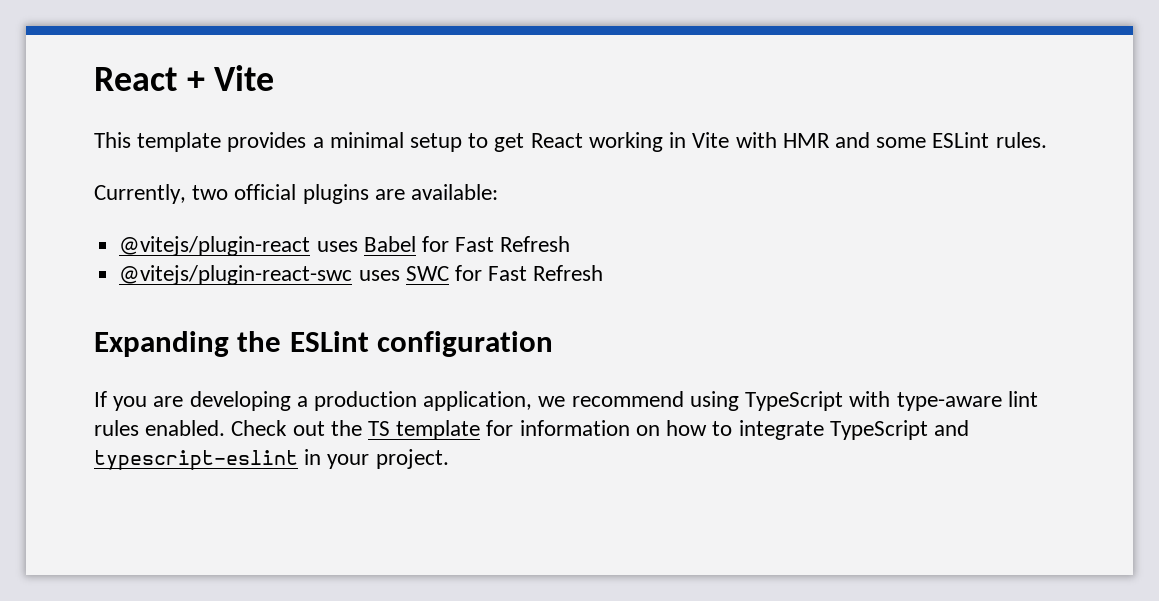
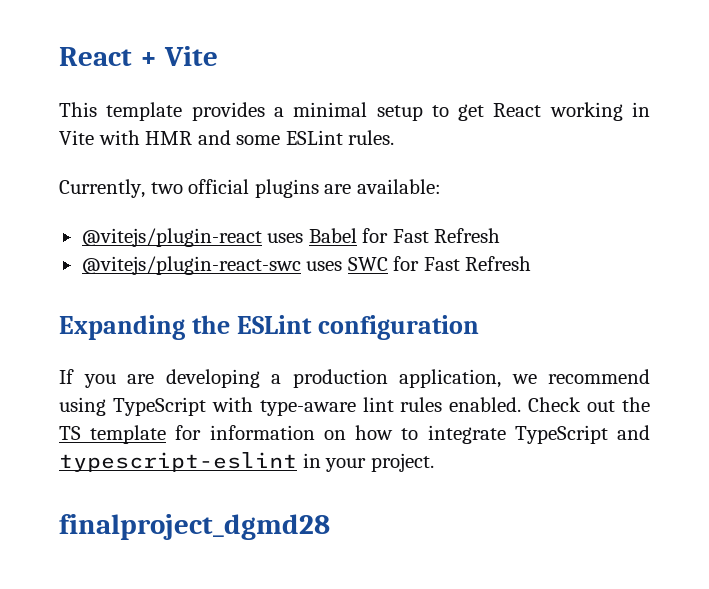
(449, 459) none -> [59,514,330,540] // finalproject_dgmd28

